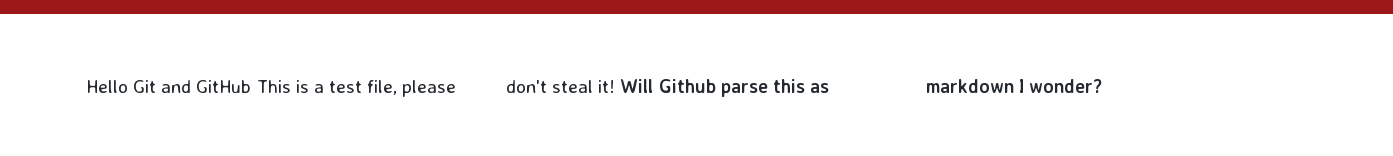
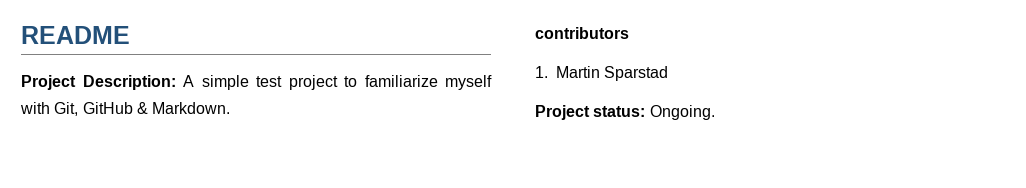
[86,79,1103,97] Hello Git and GitHub This is a test file, please don't steal it! Will Github parse this as markdown I wonder? -> [21,26,130,44] [21,75,492,90] [20,102,231,116] [535,27,629,39] [535,66,669,81] [535,105,715,120] README // Project Description: A simple test project to familiarize myself with Git, GitHub & Markdown. // contributors // 1. Martin Sparstad // Project status: Ongoing.

